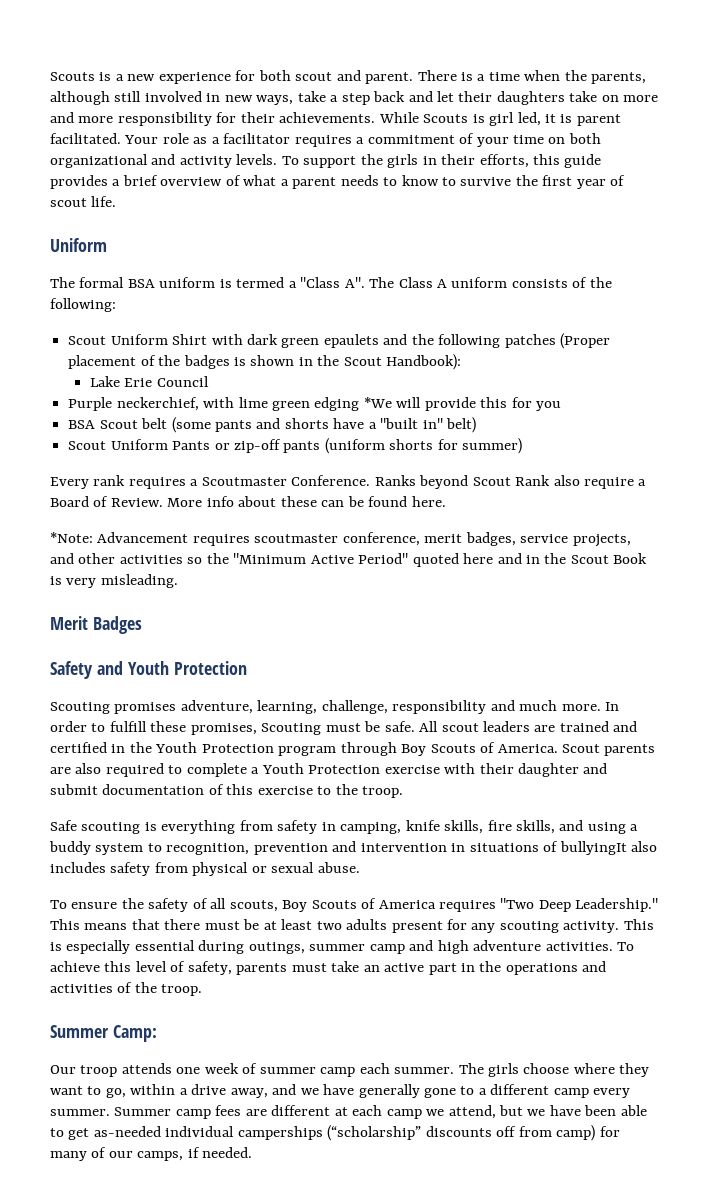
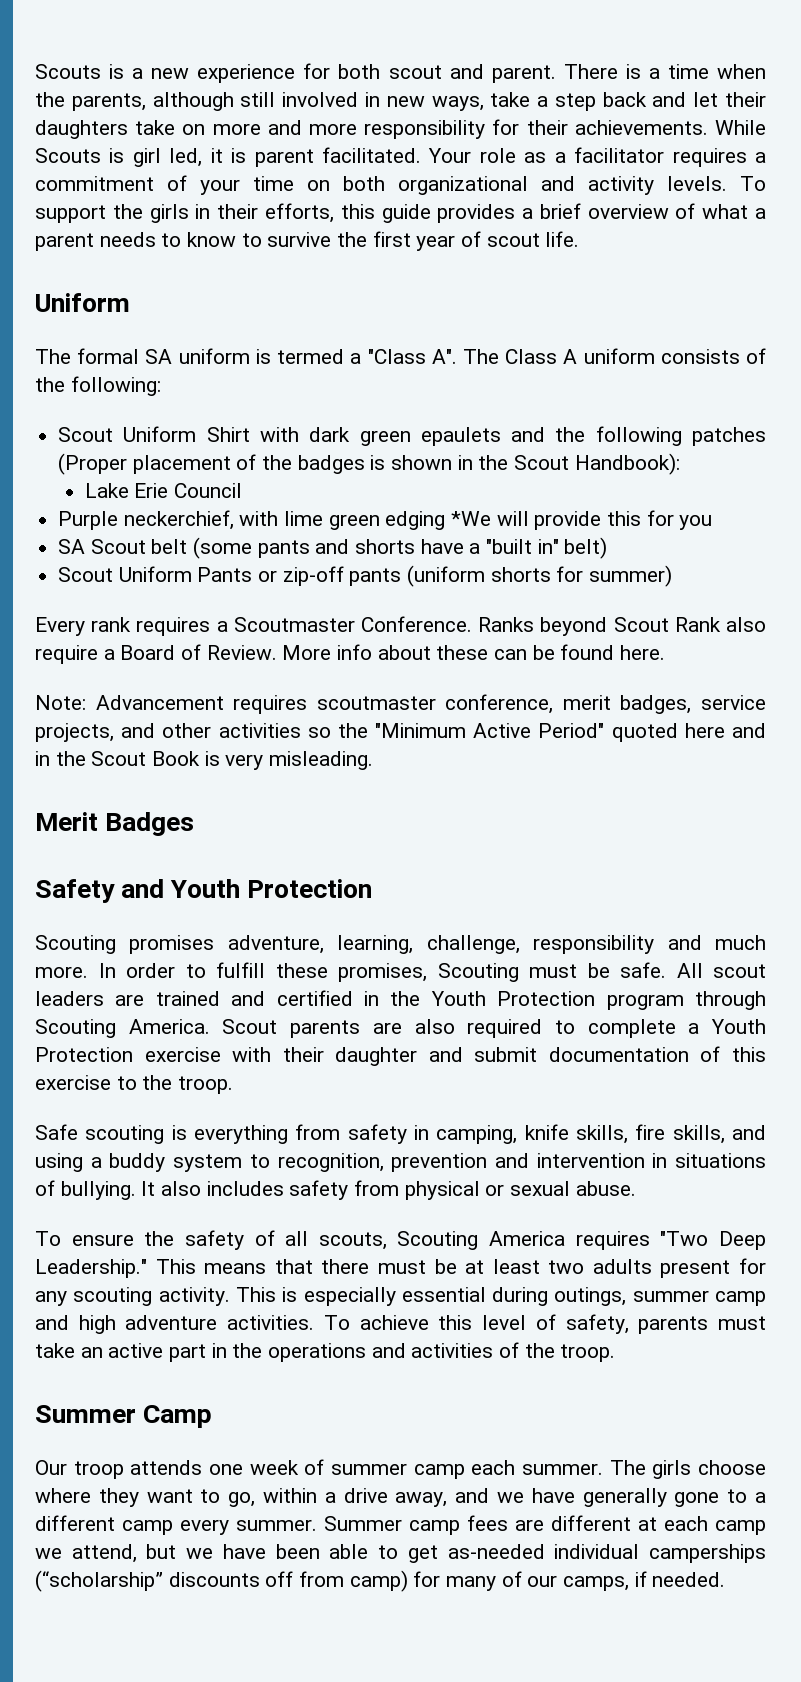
[127,279,155,288] BSA -> [145,349,173,364] SA
[68,420,96,429] BSA -> [58,539,86,554] SA
[50,532,93,543] *Note: -> [35,695,86,710] Note:
[401,742,496,756] Boy Scouts of -> [35,1019,116,1038] Scouting
[559,841,627,855] bullyingIt -> [60,1181,156,1200] bullying. It
[282,898,377,912] Boy Scouts of -> [397,1231,479,1250] Scouting
[112,1025,157,1042] Camp: -> [143,1405,213,1428] Camp

